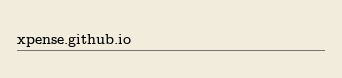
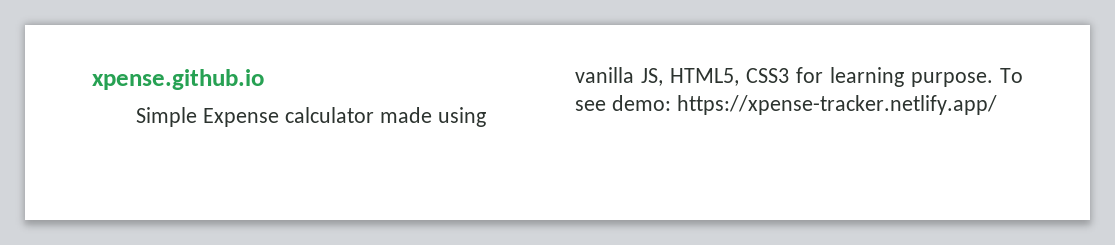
(131, 40) none -> [136,107,486,127] [575,67,1023,87] [575,95,997,115] // Simple Expense calculator made using vanilla JS, HTML5, CSS3 for learning purpose. To see demo: https://xpense-tracker.netlify.app/

